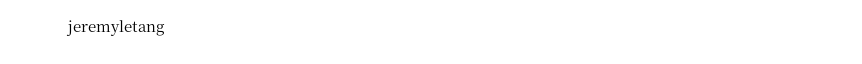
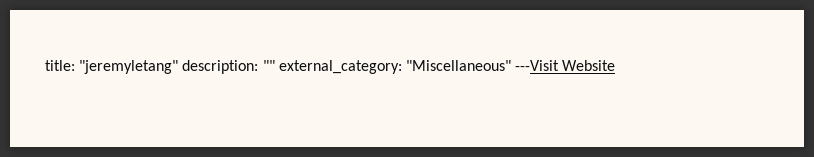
[66,20,165,36] jeremyletang -> [45,60,616,74] title: "jeremyletang" description: "" external_category: "Miscellaneous" ---Visit Website

